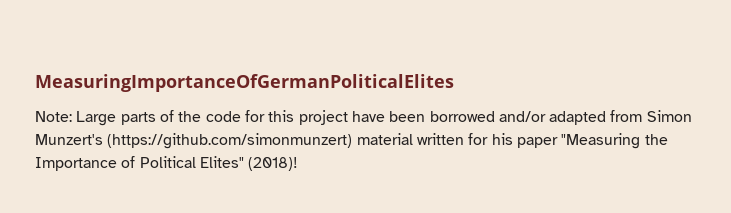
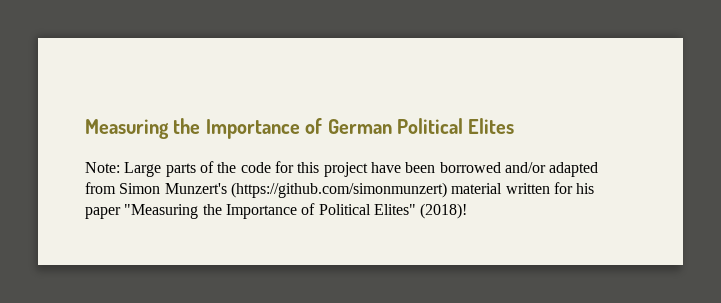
[35,74,454,92] MeasuringImportanceOfGermanPoliticalElites -> [85,118,515,139] Measuring the Importance of German Political Elites

